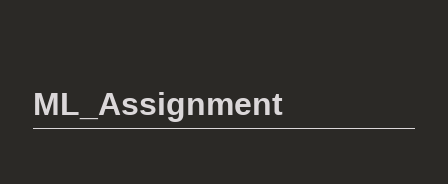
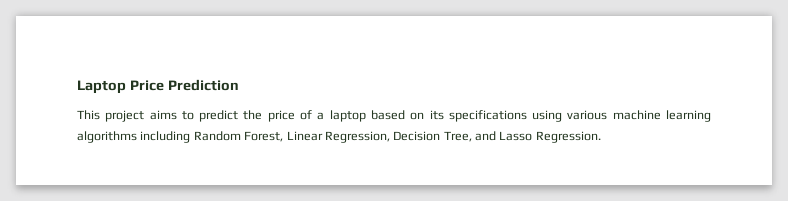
[33,92,283,122] ML_Assignment -> [77,79,239,94] [77,110,711,122] [77,131,601,143] Laptop Price Prediction // This project aims to predict the price of a laptop based on its specifications using various machine learning algorithms including Random Forest, Linear Regression, Decision Tree, and Lasso Regression.

